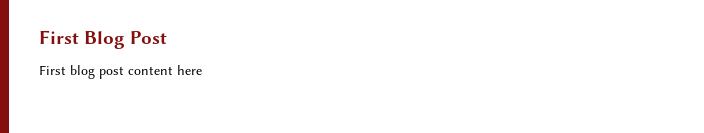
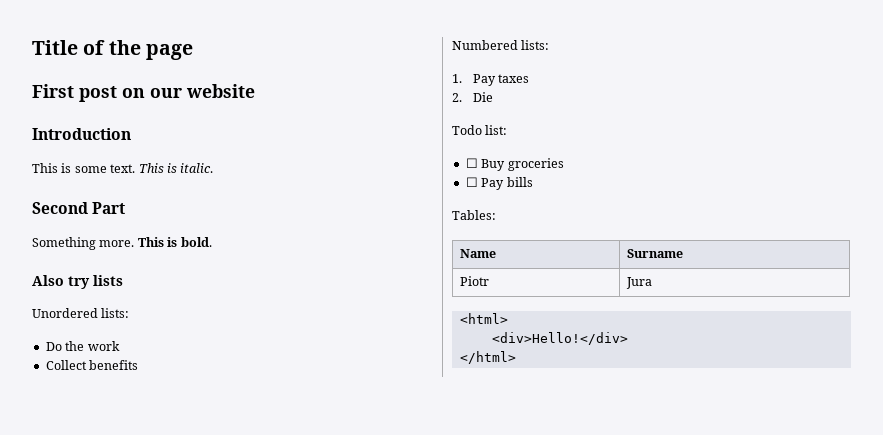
[39,30,168,49] [39,65,202,79] First Blog Post // First blog post content here -> [32,40,193,60] [32,84,255,102] [32,128,131,140] [32,163,214,173] [32,202,126,214] [32,237,212,250] [32,275,123,289] [32,308,130,318] [45,341,120,351] [45,360,139,370] [452,40,550,50] [452,74,530,86] [452,92,494,102] [452,125,508,135] [465,158,564,171] [465,177,533,190] [452,210,496,220] [459,249,496,258] [626,249,683,258] [459,276,489,286] [625,277,652,289] [459,313,508,324] [491,332,628,345] [459,351,516,364] Title of the page // First post on our website // Introduction // This is some text. This is italic. // Second Part // Something more. This is bold. // Also try lists // Unordered lists: // Do the work // Collect benefits // Numbered lists: // 1. Pay taxes // 2. Die // Todo list: // ☐ Buy groceries // ☐ Pay bills // Tables: // Name | Surname // Piotr | Jura // <html> // <div>Hello!</div> // </html>

